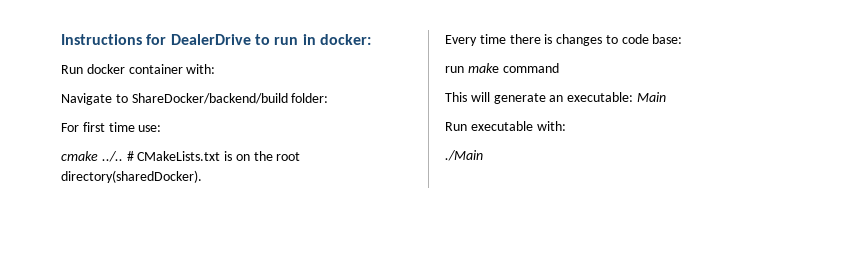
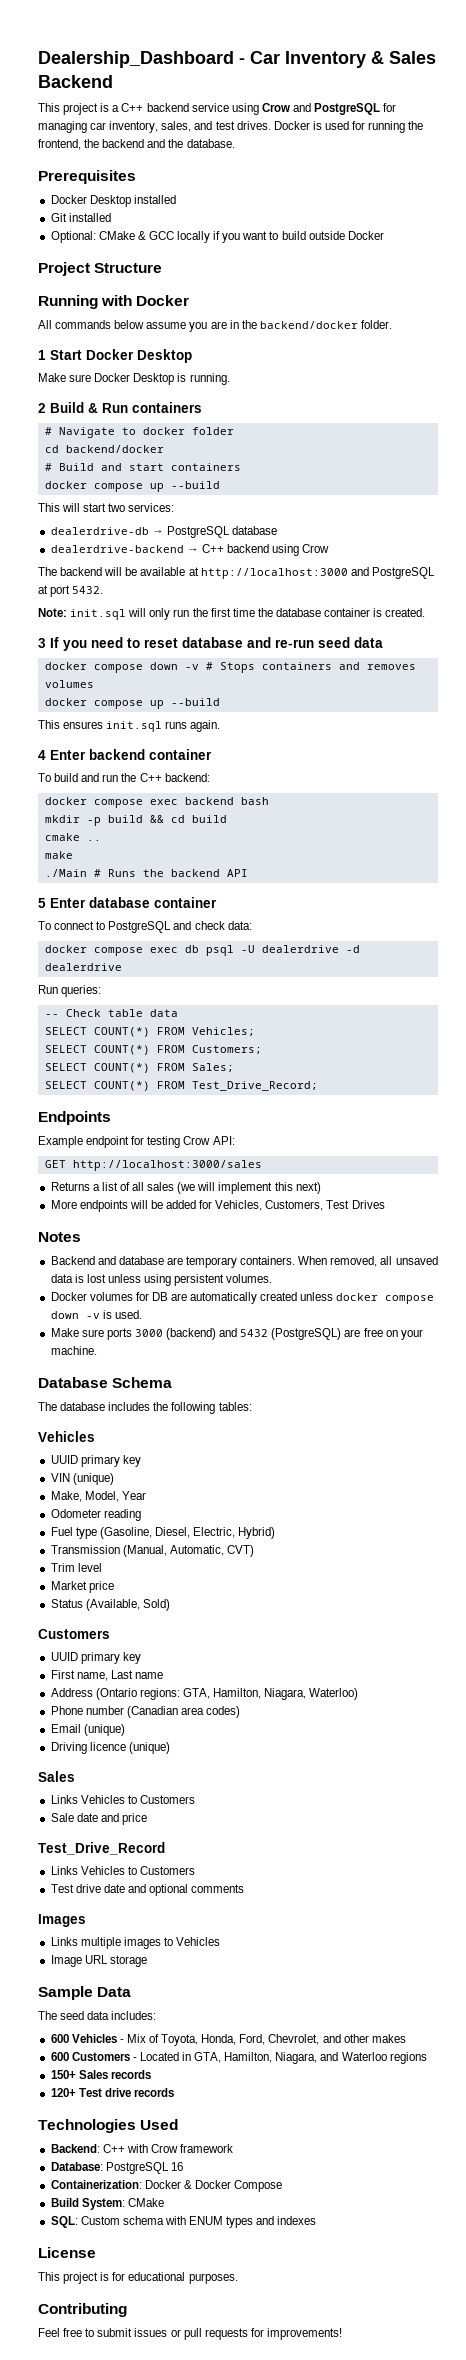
[61,34,371,45] [61,64,216,74] [61,93,329,105] [61,122,162,132] [61,151,301,162] [61,170,202,183] [445,34,683,46] [445,63,559,73] [445,92,666,104] [445,121,566,131] [445,150,483,161] Instructions for DealerDrive to run in docker: // Run docker container with: // Navigate to ShareDocker/backend/build folder: // For first time use: // cmake ../.. # CMakeLists.txt is on the root directory(sharedDocker). // Every time there is changes to code base: // run make command // This will generate an executable: Main // Run executable with: // ./Main -> [38,51,436,68] [38,75,113,88] [38,103,397,115] [38,121,424,133] [38,139,235,150] [38,170,136,184] [50,195,176,207] [50,213,111,222] [50,231,384,243] [38,262,163,276] [38,295,190,309] [38,320,392,332] [38,349,192,363] [38,373,230,385] [38,402,202,413] [44,427,234,438] [44,445,164,453] [44,463,241,471] [44,481,220,492] [38,503,175,512] [50,526,277,538] [50,544,330,556] [38,567,435,579] [38,585,104,597] [38,608,426,620] [38,637,383,651] [44,662,416,673] [44,680,94,688] [44,698,220,709] [38,720,221,732] [38,749,212,760] [38,773,210,782] [44,797,269,808] [44,815,227,826] [44,833,101,841] [44,851,73,859] [44,869,248,877] [38,897,217,908] [38,921,252,933] [44,945,360,956] [44,963,122,971] [38,985,102,997] [44,1009,178,1017] [44,1027,255,1037] [44,1045,262,1055] [44,1063,234,1073] [44,1081,318,1091] [38,1111,111,1125] [38,1136,235,1148] [44,1160,262,1171] [50,1182,321,1194] [50,1200,385,1212] [38,1232,81,1242] [50,1256,438,1268] [50,1274,273,1286] [50,1292,435,1304] [50,1310,142,1319] [50,1328,423,1340] [50,1346,97,1355] [38,1377,173,1388] [38,1402,252,1414] [38,1431,95,1442] [50,1455,141,1467] [50,1473,114,1485] [50,1491,146,1502] [50,1509,141,1521] [50,1527,276,1539] [50,1545,254,1557] [50,1563,102,1572] [50,1581,114,1593] [50,1599,170,1611] [38,1629,110,1639] [50,1652,141,1664] [50,1670,163,1681] [50,1688,359,1700] [50,1706,241,1718] [50,1724,125,1736] [50,1742,170,1754] [38,1771,75,1782] [50,1795,195,1804] [50,1813,147,1825] [38,1842,165,1855] [50,1866,195,1875] [50,1884,245,1896] [38,1914,86,1927] [50,1937,221,1949] [50,1955,147,1967] [38,1986,132,2000] [38,2011,157,2020] [50,2034,406,2046] [50,2052,427,2064] [50,2070,151,2079] [50,2088,174,2097] [38,2119,179,2133] [50,2144,234,2153] [50,2162,183,2174] [50,2180,283,2192] [50,2198,164,2210] [50,2216,317,2228] [38,2247,96,2258] [38,2272,238,2284] [38,2303,127,2317] [38,2328,342,2340] Dealership_Dashboard - Car Inventory & Sales Backend // This project is a C++ backend service using Crow and PostgreSQL for managing car inventory, sales, and test drives. Docker is used for running the frontend, the backend and the database. // Prerequisites // Docker Desktop installed // Git installed // Optional: CMake & GCC locally if you want to build outside Docker // Project Structure // Running with Docker // All commands below assume you are in the backend/docker folder. // 1 Start Docker Desktop // Make sure Docker Desktop is running. // 2 Build & Run containers // # Navigate to docker folder // cd backend/docker // # Build and start containers // docker compose up --build // This will start two services: // dealerdrive-db → PostgreSQL database // dealerdrive-backend → C++ backend using Crow // The backend will be available at http://localhost:3000 and PostgreSQL at port 5432. // Note: init.sql will only run the first time the database container is created. // 3 If you need to reset database and re-run seed data // docker compose down -v # Stops containers and removes volumes // docker compose up --build // This ensures init.sql runs again. // 4 Enter backend container // To build and run the C++ backend: // docker compose exec backend bash // mkdir -p build && cd build // cmake .. // make // ./Main # Runs the backend API // 5 Enter database container // To connect to PostgreSQL and check data: // docker compose exec db psql -U dealerdrive -d dealerdrive // Run queries: // -- Check table data // SELECT COUNT(*) FROM Vehicles; // SELECT COUNT(*) FROM Customers; // SELECT COUNT(*) FROM Sales; // SELECT COUNT(*) FROM Test_Drive_Record; // Endpoints // Example endpoint for testing Crow API: // GET http://localhost:3000/sales // Returns a list of all sales (we will implement this next) // More endpoints will be added for Vehicles, Customers, Test Drives // Notes // Backend and database are temporary containers. When removed, all unsaved data is lost unless using persistent volumes. // Docker volumes for DB are automatically created unless docker compose down -v is used. // Make sure ports 3000 (backend) and 5432 (PostgreSQL) are free on your machine. // Database Schema // The database includes the following tables: // Vehicles // UUID primary key // VIN (unique) // Make, Model, Year // Odometer reading // Fuel type (Gasoline, Diesel, Electric, Hybrid) // Transmission (Manual, Automatic, CVT) // Trim level // Market price // Status (Available, Sold) // Customers // UUID primary key // First name, Last name // Address (Ontario regions: GTA, Hamilton, Niagara, Waterloo) // Phone number (Canadian area codes) // Email (unique) // Driving licence (unique) // Sales // Links Vehicles to Customers // Sale date and price // Test_Drive_Record // Links Vehicles to Customers // Test drive date and optional comments // Images // Links multiple images to Vehicles // Image URL storage // Sample Data // The seed data includes: // 600 Vehicles - Mix of Toyota, Honda, Ford, Chevrolet, and other makes // 600 Customers - Located in GTA, Hamilton, Niagara, and Waterloo regions // 150+ Sales records // 120+ Test drive records // Technologies Used // Backend: C++ with Crow framework // Database: PostgreSQL 16 // Containerization: Docker & Docker Compose // Build System: CMake // SQL: Custom schema with ENUM types and indexes // License // This project is for educational purposes. // Contributing // Feel free to submit issues or pull requests for improvements!

